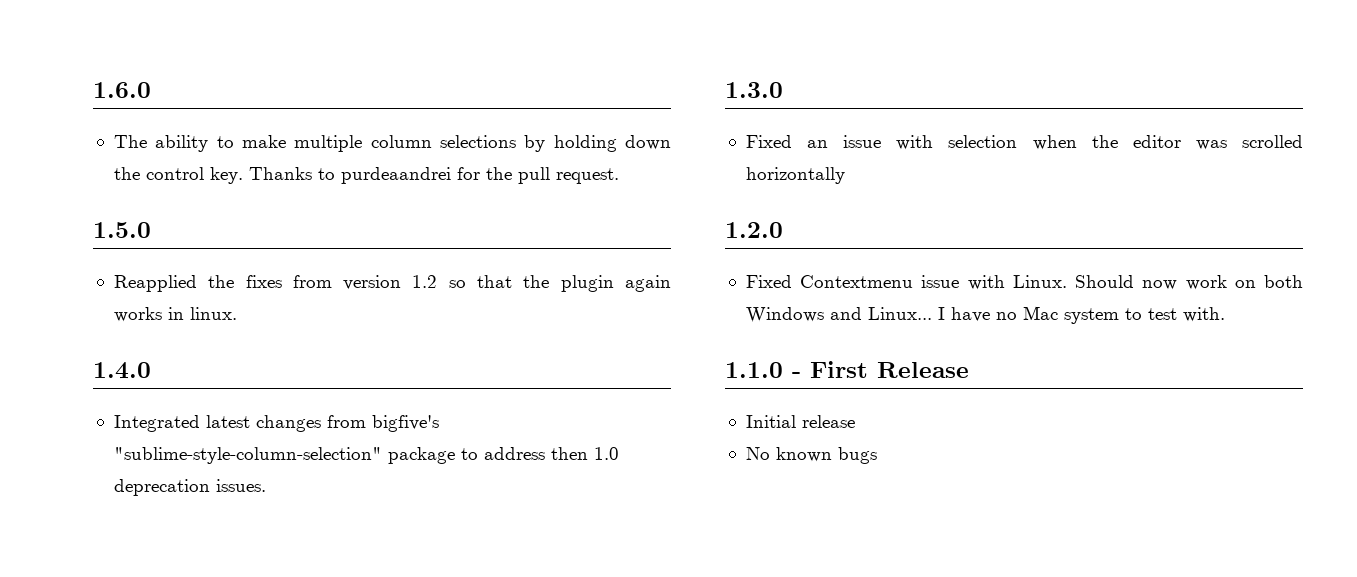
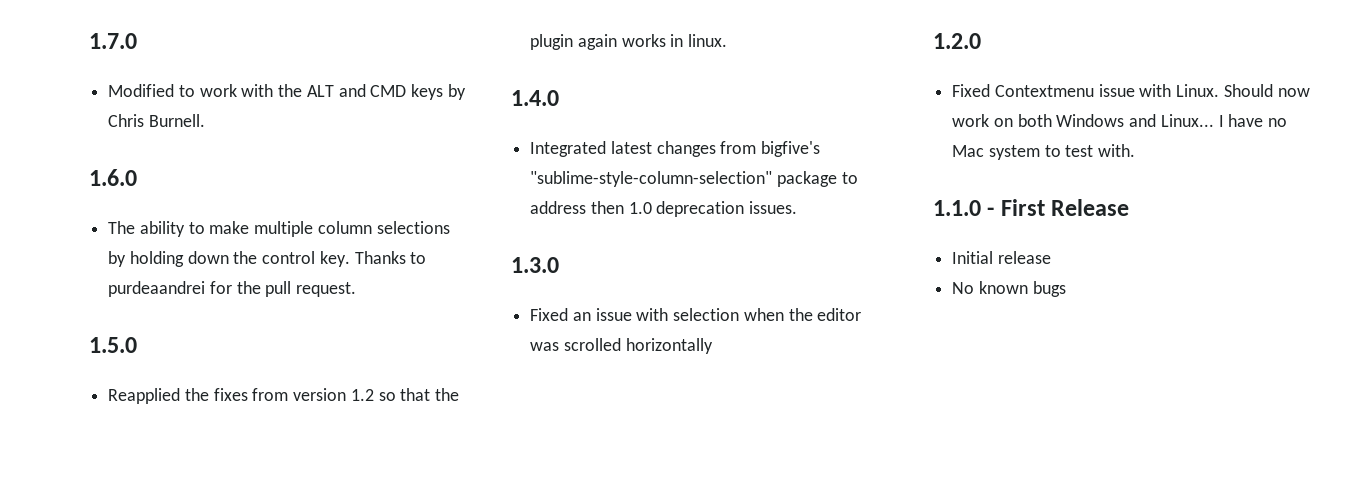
(93, 90) none -> [89,33,137,49] [108,84,466,100] [108,114,205,127] 1.7.0 // Modified to work with the ALT and CMD keys by Chris Burnell. //

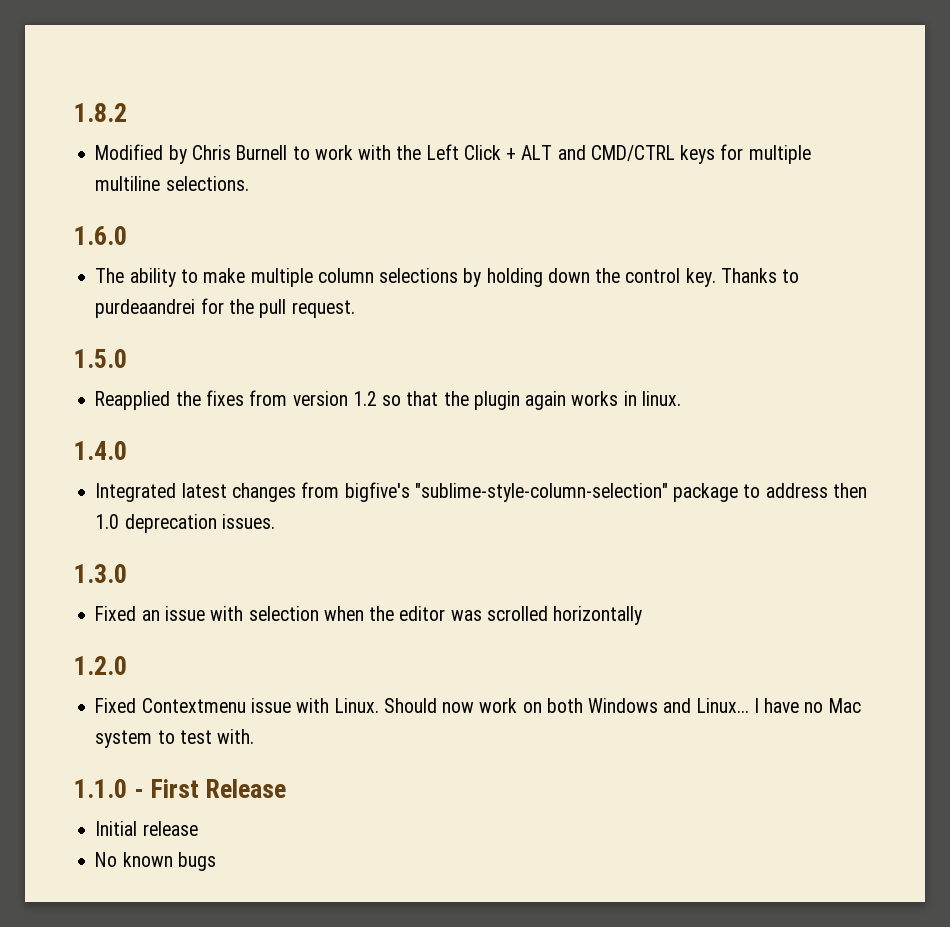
[89,33,137,49] 1.7.0 -> [74,103,127,122] 1.8.2
(175, 90) none -> [168,145,288,164] by Chris Burnell
[306,84,466,100] [108,114,205,127] ALT and CMD keys by Chris Burnell. -> [426,144,811,164] [95,176,249,191] Left Click + ALT and CMD/CTRL keys for multiple multiline selections.

